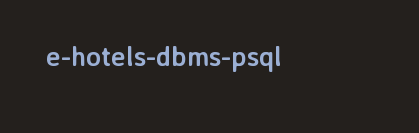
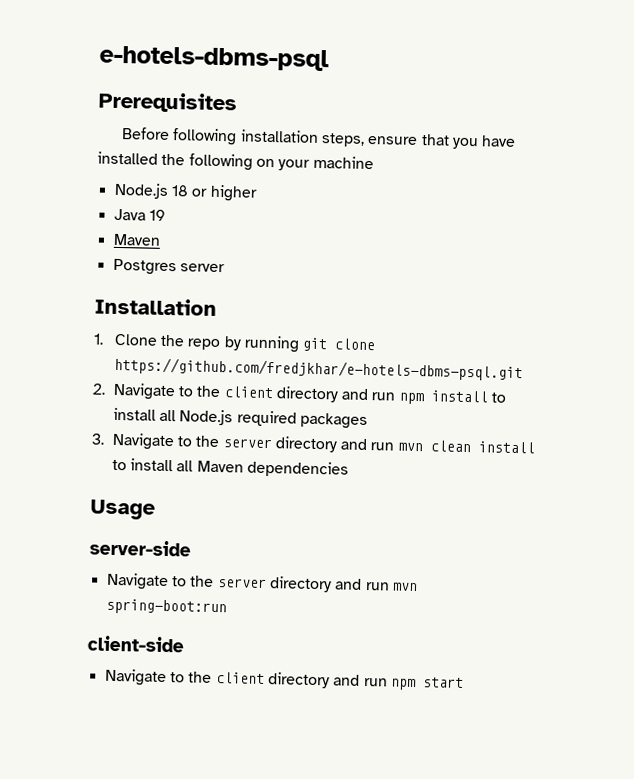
(282, 59) none -> [98,91,237,114] [121,127,517,150] [97,151,374,171] [113,182,258,202] [113,208,166,221] [112,233,161,246] [112,258,225,276] [94,297,217,316] [93,333,377,353] [113,356,523,382] [92,382,507,405] [112,407,368,430] [91,432,535,454] [111,458,349,478] [90,499,156,520] [89,539,191,557] [105,572,418,593] [105,598,227,616] [87,635,184,653] [104,668,464,691] // Prerequisites // Before following installation steps, ensure that you have installed the following on your machine // Node.js 18 or higher // Java 19 // Maven // Postgres server // Installation // 1. Clone the repo by running git clone https://github.com/fredjkhar/e-hotels-dbms-psql.git // 2. Navigate to the client directory and run npm install to install all Node.js required packages // 3. Navigate to the server directory and run mvn clean install to install all Maven dependencies // Usage // server-side // Navigate to the server directory and run mvn spring-boot:run // client-side // Navigate to the client directory and run npm start

